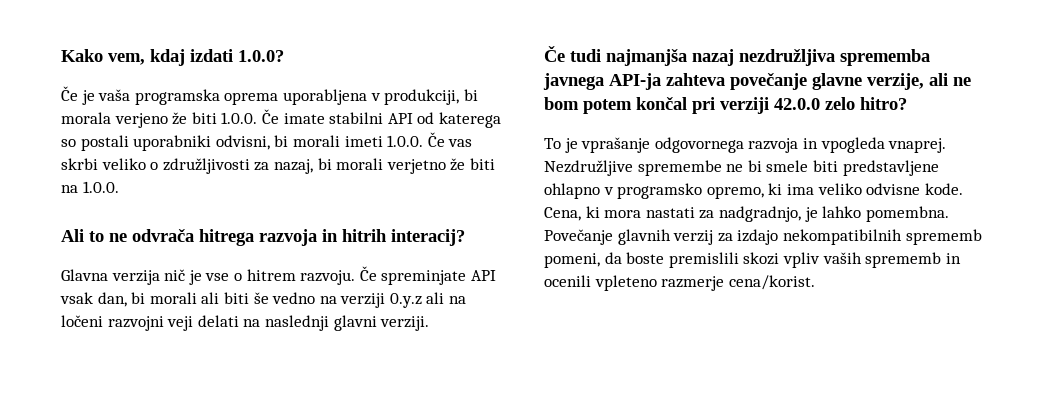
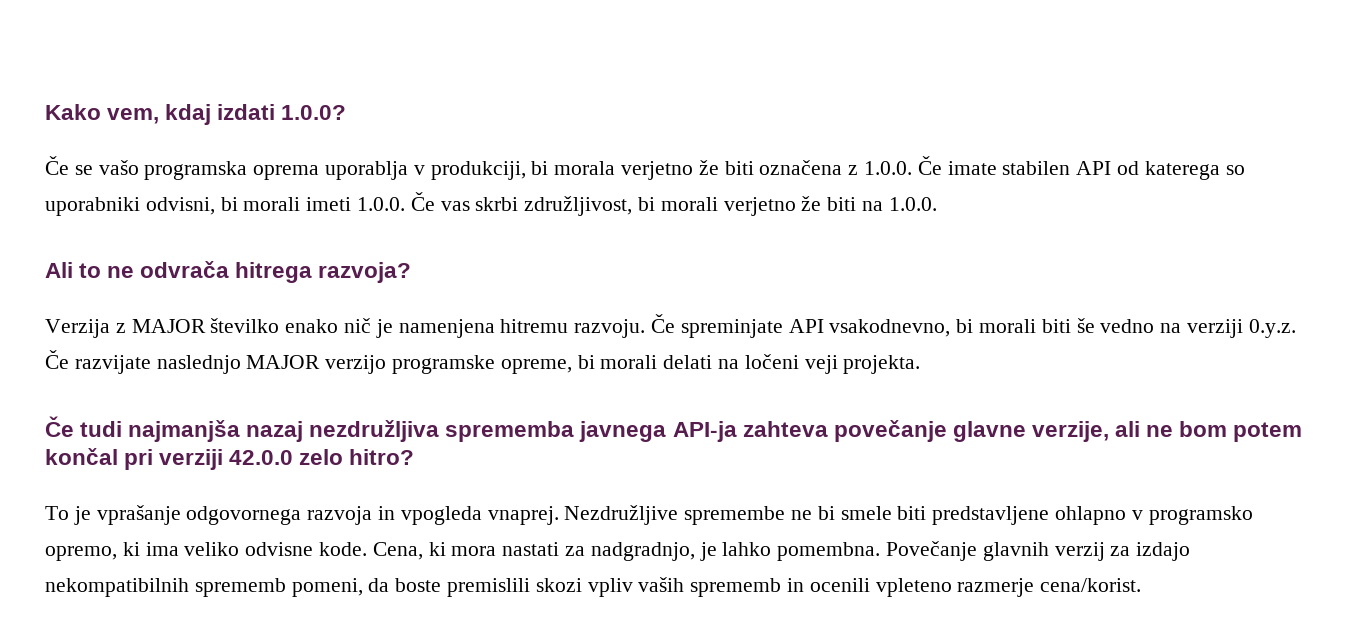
[81,89,131,105] je vaša -> [74,160,139,175] se vašo
[282,89,367,105] uporabljena -> [325,161,409,180] uporablja
[114,112,217,128] verjeno že biti -> [621,160,859,180] verjetno že biti označena z
[329,112,384,124] stabilni -> [1002,161,1071,175] stabilen
[80,135,129,151] postali -> (1245, 170) none
[101,158,313,174] veliko o združljivosti za nazaj, -> [524,196,633,216] združljivost,
[259,229,465,246] [61,269,296,285] razvoja in hitrih interacij? // Glavna verzija nič je vse o hitrem -> [318,262,412,283] [45,318,569,338] razvoja? // Verzija z MAJOR številko enako nič je namenjena hitremu
[60,292,220,307] vsak dan, bi morali ali -> [829,319,1037,337] vsakodnevno, bi morali
[389,292,467,308] [61,315,430,331] 0.y.z ali na ločeni razvojni veji delati na naslednji glavni verziji. -> [1248,319,1296,338] [45,350,921,374] 0.y.z. Če razvijate naslednjo MAJOR verzijo programske opreme, bi morali delati na ločeni veji projekta.

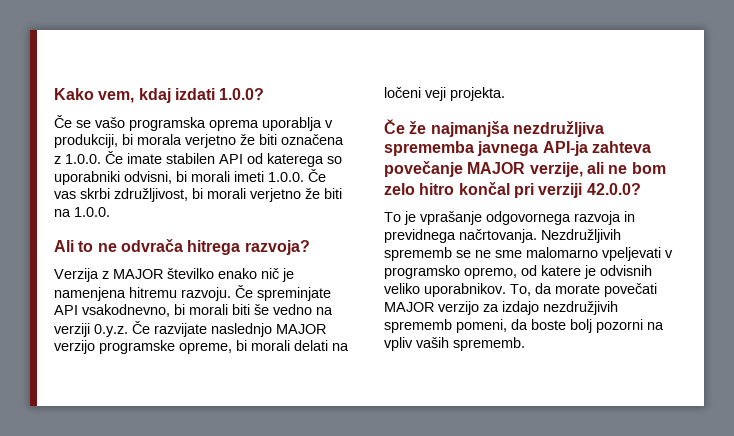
[80,420,304,442] tudi najmanjša nazaj -> [409,121,509,137] že najmanjša
[952,421,1026,442] glavne -> [467,162,526,174] MAJOR
[1233,422,1303,442] potem -> [384,183,455,195] zelo hitro
[229,449,415,465] 42.0.0 zelo hitro? -> [586,183,641,195] 42.0.0?
[400,505,1253,525] [45,541,1105,561] vpogleda vnaprej. Nezdružljive spremembe ne bi smele biti predstavljene ohlapno v programsko opremo, ki ima veliko odvisne kode. Cena, ki mora nastati za nadgradnjo, je lahko pomembna. Povečanje glavnih verzij -> [384,229,621,243] [384,247,673,261] [384,265,652,279] [384,283,657,297] [384,301,479,315] previdnega načrtovanja. Nezdružljivih sprememb se ne sme malomarno vpeljevati v programsko opremo, od katere je odvisnih veliko uporabnikov. To, da morate povečati MAJOR verzijo
[45,578,189,597] nekompatibilnih -> [543,301,618,315] nezdružjivih
[447,577,1142,597] premislili skozi vpliv vaših sprememb in ocenili vpleteno razmerje cena/korist. -> [570,319,664,333] [384,337,525,351] bolj pozorni na vpliv vaših sprememb.

